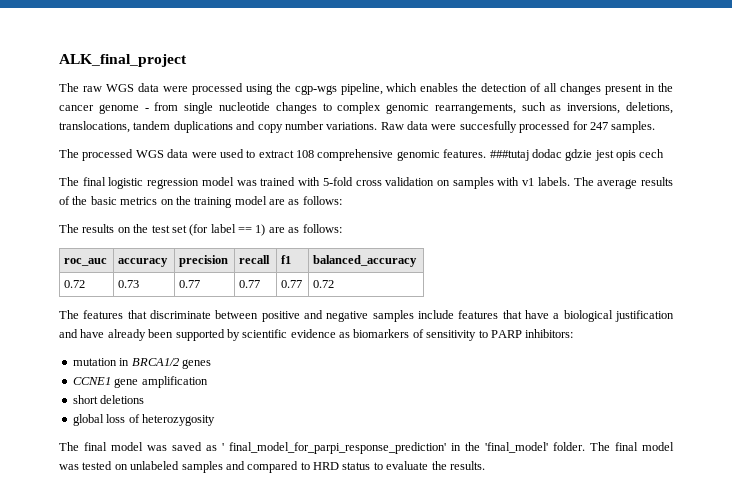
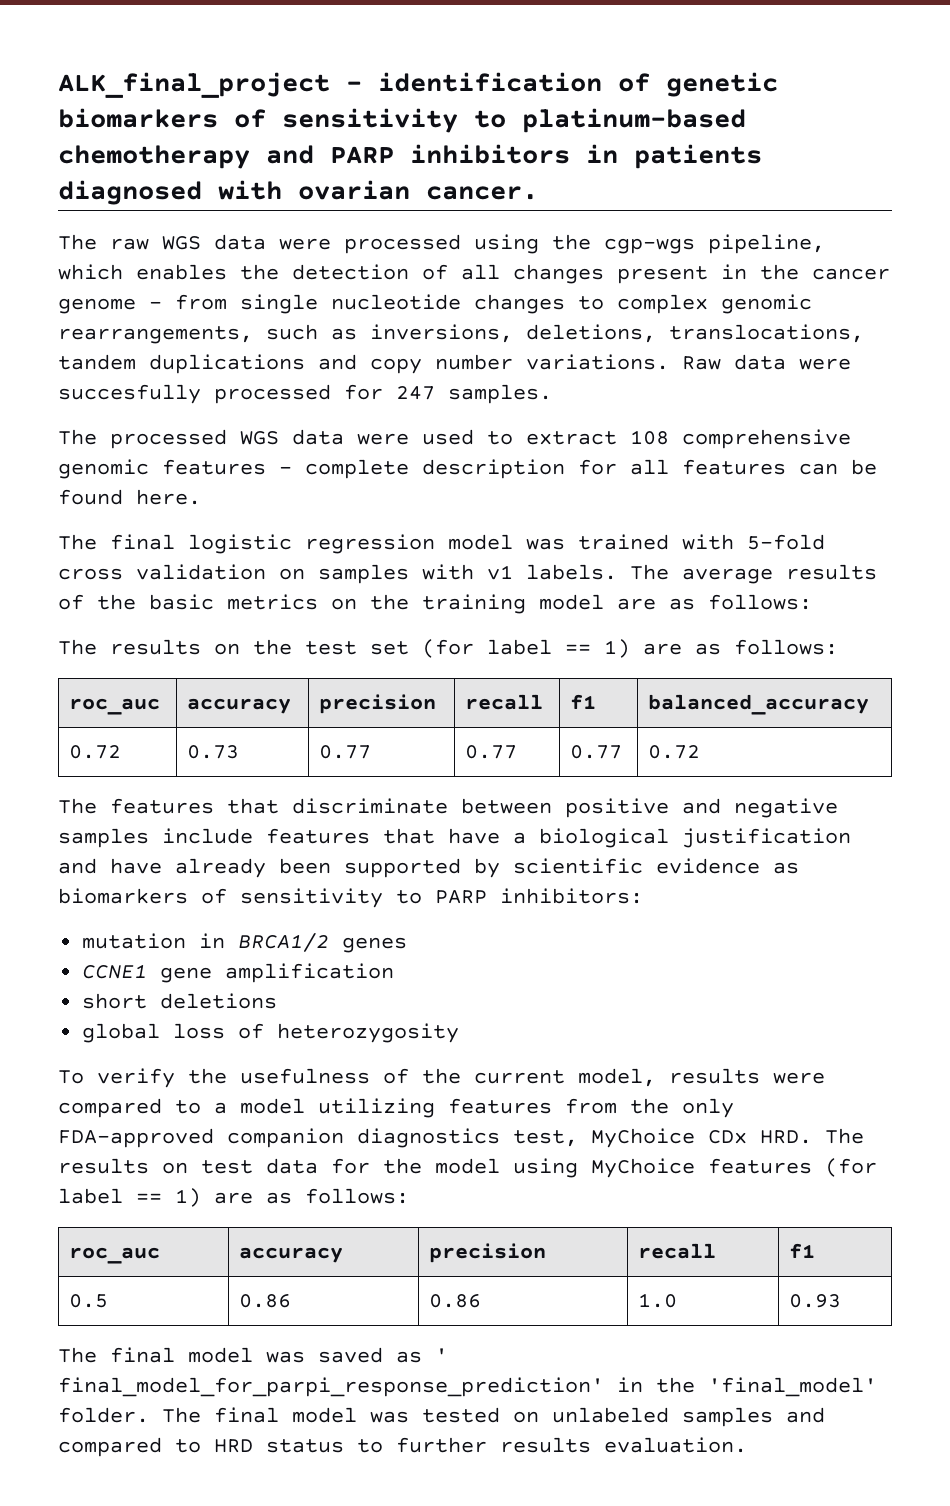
(187, 60) none -> [346,72,778,97] [58,108,746,133] [58,144,762,169] [58,180,538,205] - identification of genetic biomarkers of sensitivity to platinum-based chemotherapy and PARP inhibitors in patients diagnosed with ovarian cancer.
[443,149,665,161] features. ###tutaj dodac gdzie jest opis cech -> [162,459,877,479] [58,489,201,505] features - complete description for all features can be found here.
(215, 420) none -> [58,1068,825,1088] [58,1098,734,1118] [58,1128,864,1148] [58,1158,877,1178] [58,1188,409,1207] [68,1247,160,1264] [238,1247,343,1263] [428,1243,546,1263] [637,1243,716,1259] [788,1243,815,1258] [68,1294,108,1308] [238,1294,291,1308] [428,1294,481,1308] [637,1293,677,1308] [788,1294,841,1308] // To verify the usefulness of the current model, results were compared to a model utilizing features from the only FDA-approved companion diagnostics test, MyChoice CDx HRD. The results on test data for the model using MyChoice features (for label == 1) are as follows: // roc_auc | accuracy | precision | recall | f1 // 0.5 | 0.86 | 0.86 | 1.0 | 0.93
[386,461,485,470] evaluate the results. -> [396,1437,747,1453] further results evaluation.

